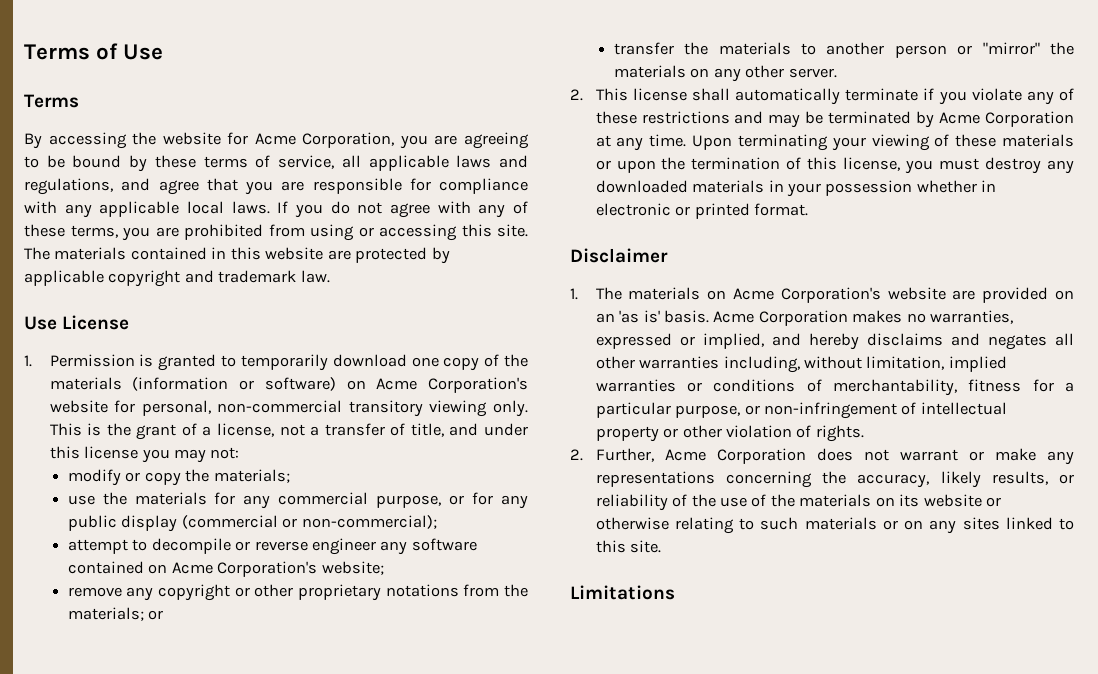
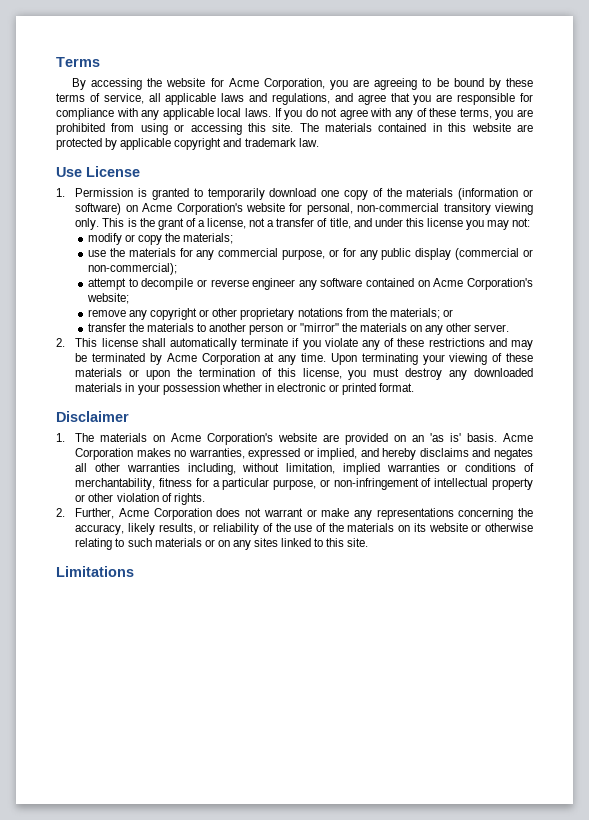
[24,43,164,60] [24,94,79,108] Terms of Use // Terms -> [56,57,100,67] Terms

